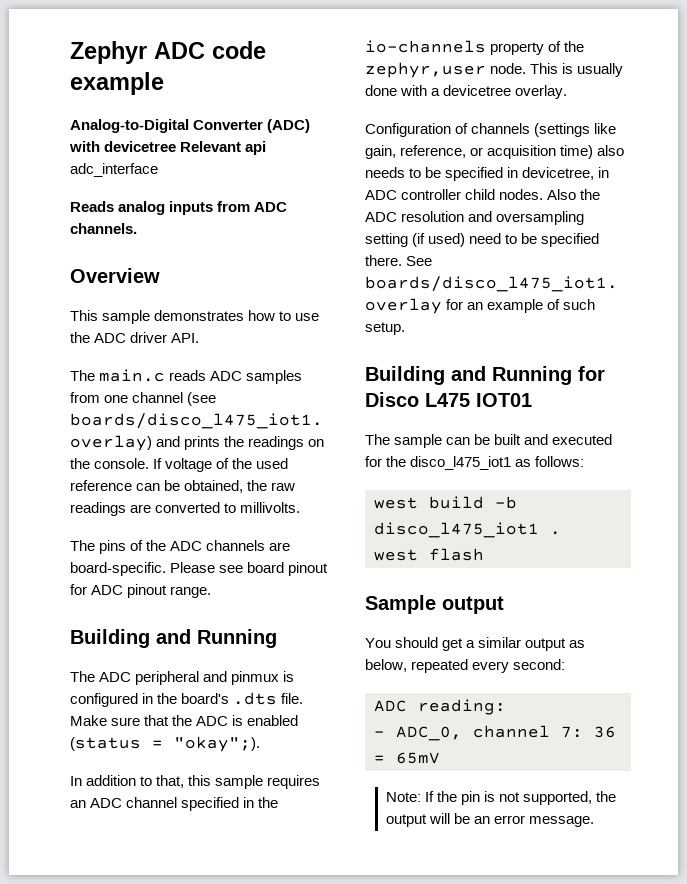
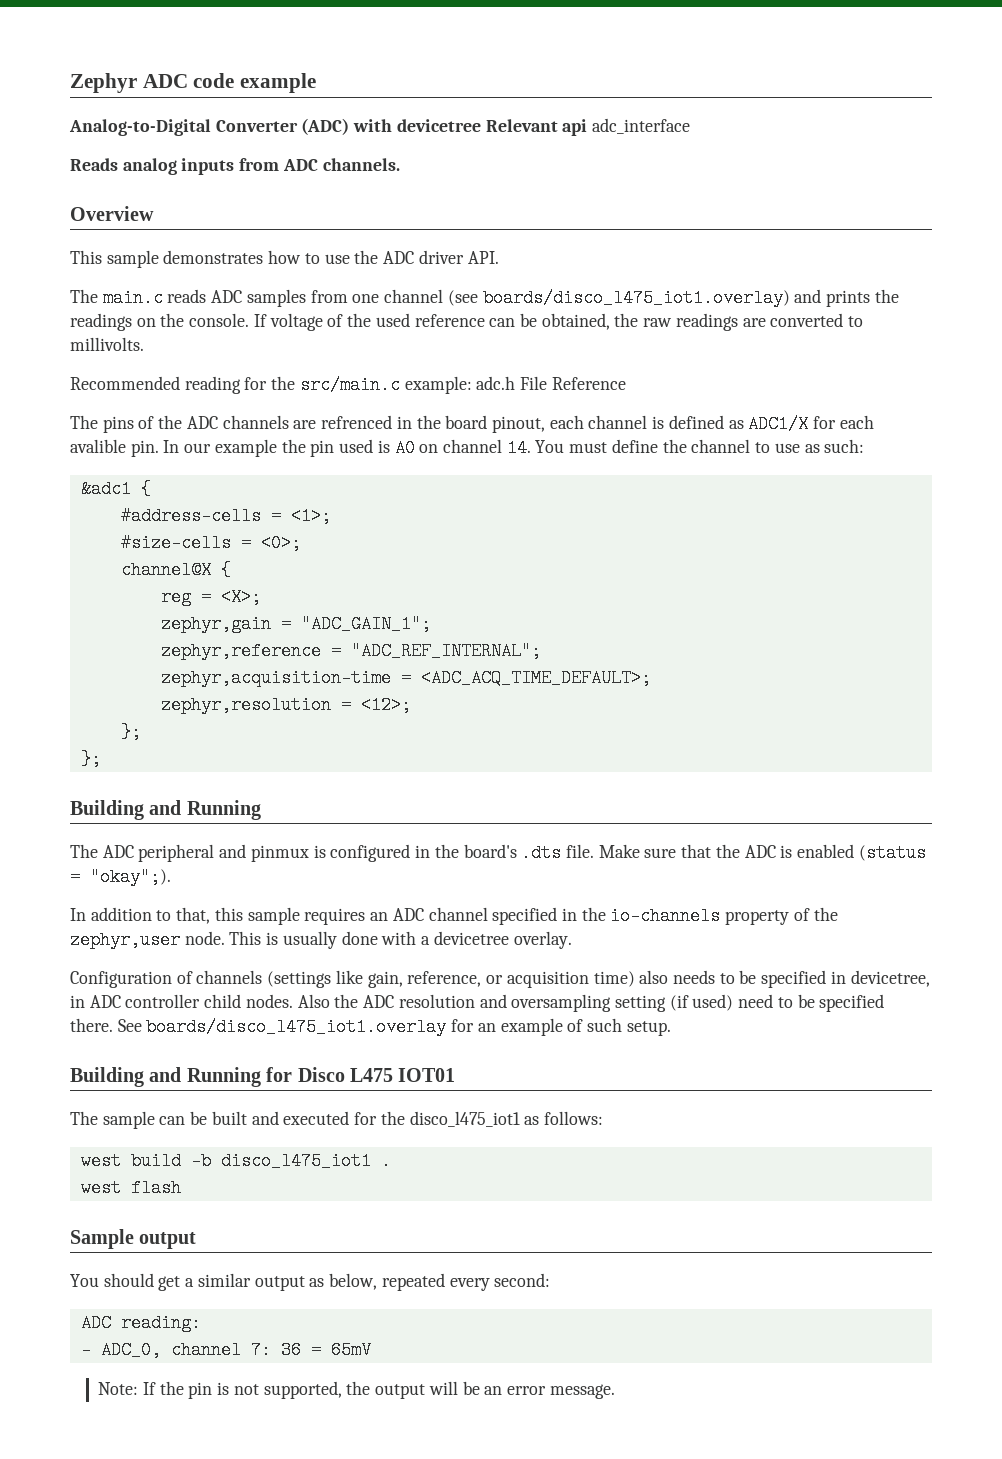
(301, 507) none -> [70,376,626,394] // Recommended reading for the src/main.c example: adc.h File Reference
[70,562,329,576] [70,584,212,598] board-specific. Please see board pinout for ADC pinout range. -> [321,415,874,433] [70,439,865,457] [80,480,151,498] [120,507,331,525] [120,534,301,552] [120,561,231,579] [160,588,261,606] [160,615,431,633] [160,642,541,660] [160,669,651,687] [160,696,411,714] [120,723,141,741] [80,750,101,768] refrenced in the board pinout, each channel is defined as ADC1/X for each avalible pin. In our example the pin used is A0 on channel 14. You must define the channel to use as such: // &adc1 { // #address-cells = <1>; // #size-cells = <0>; // channel@X { // reg = <X>; // zephyr,gain = "ADC_GAIN_1"; // zephyr,reference = "ADC_REF_INTERNAL"; // zephyr,acquisition-time = <ADC_ACQ_TIME_DEFAULT>; // zephyr,resolution = <12>; // }; // };

